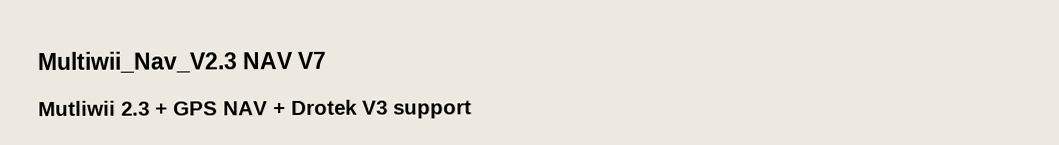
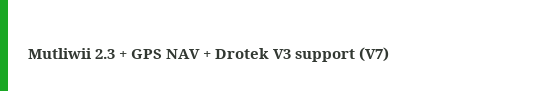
[37,51,327,74] Multiwii_Nav_V2.3 NAV V7 // -> (28, 53) none
(472, 109) none -> [359,47,390,62] (V7)

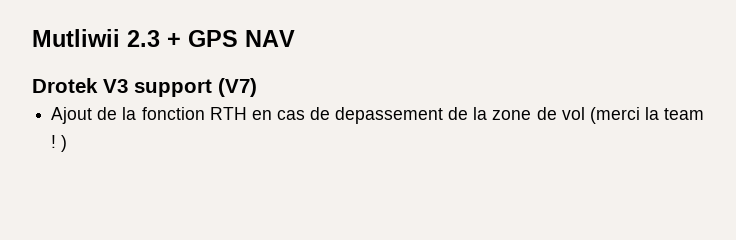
[203,51,212,59] + -> (295, 38) //
(390, 54) none -> [51,107,704,124] [51,135,68,152] // Ajout de la fonction RTH en cas de depassement de la zone de vol (merci la team ! )

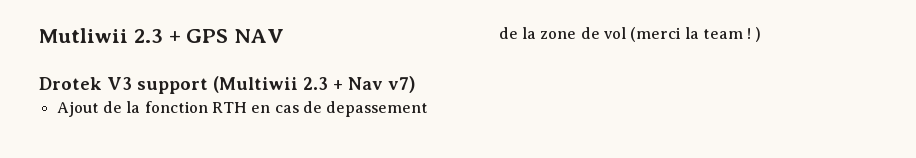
[218,78,257,97] (V7) -> [213,76,416,93] (Multiwii 2.3 + Nav v7)

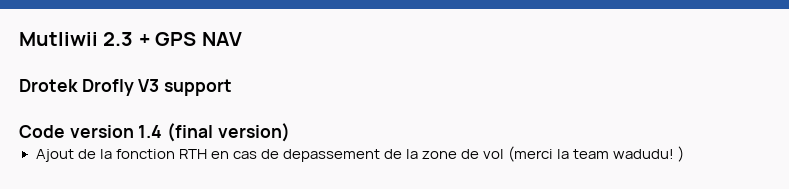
(102, 83) none -> [81,79,134,96] Drofly
[213,76,416,93] (Multiwii 2.3 + Nav v7) -> [19,123,290,142] // Code version 1.4 (final version)
[747,28,752,39] ! -> [613,149,675,159] wadudu!

